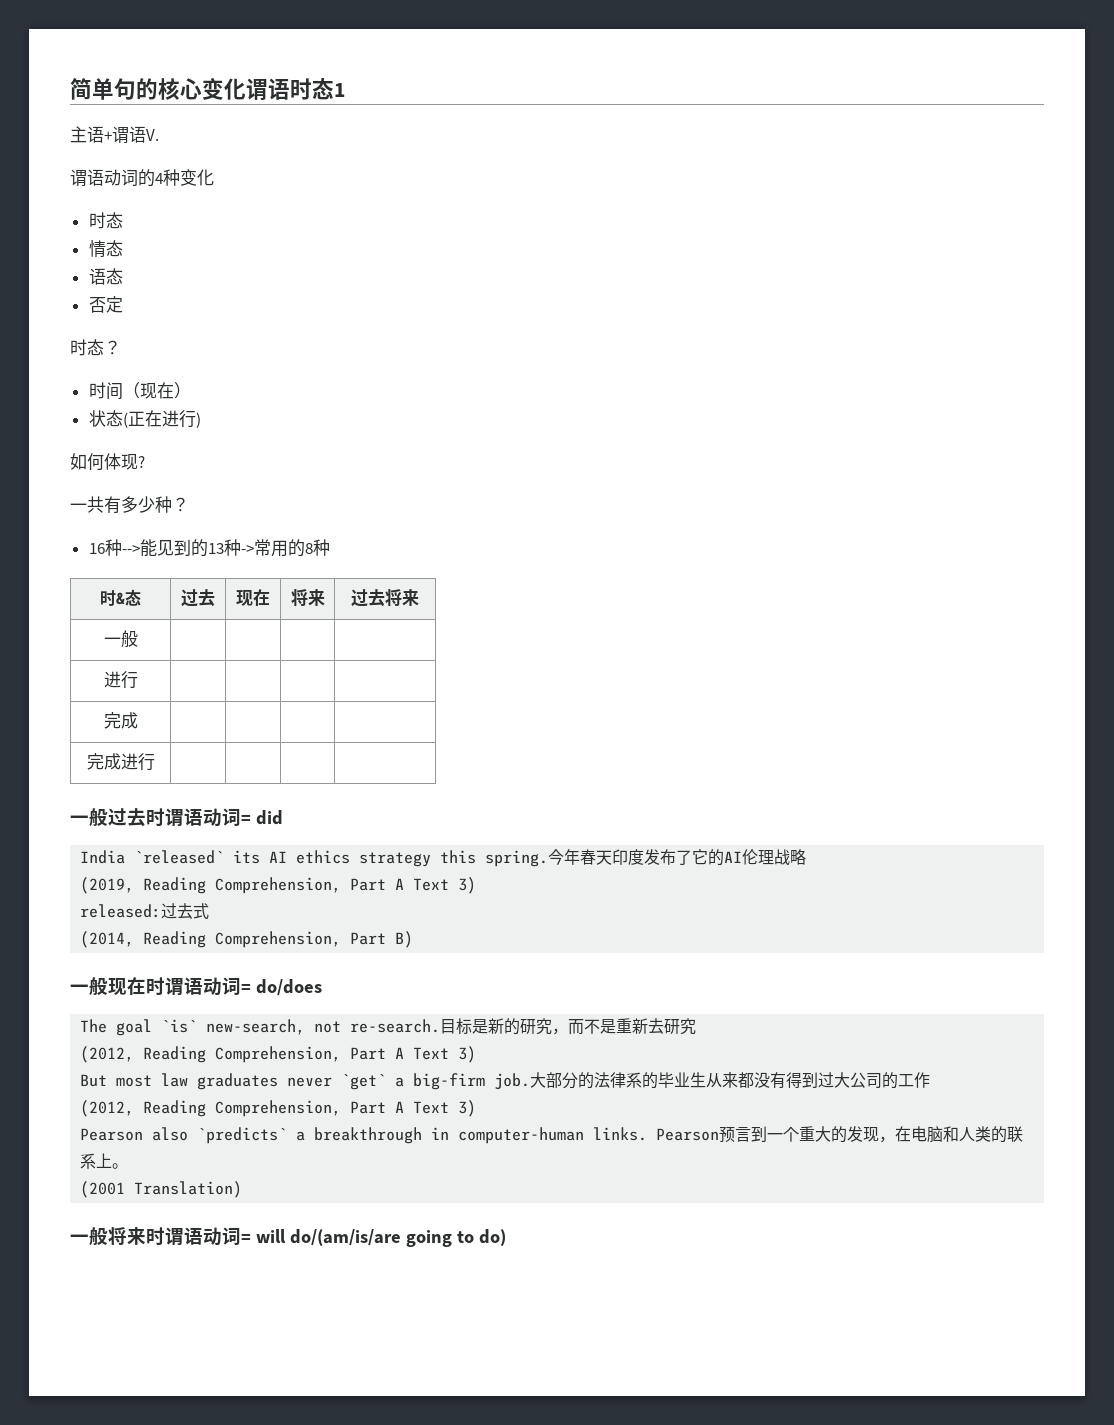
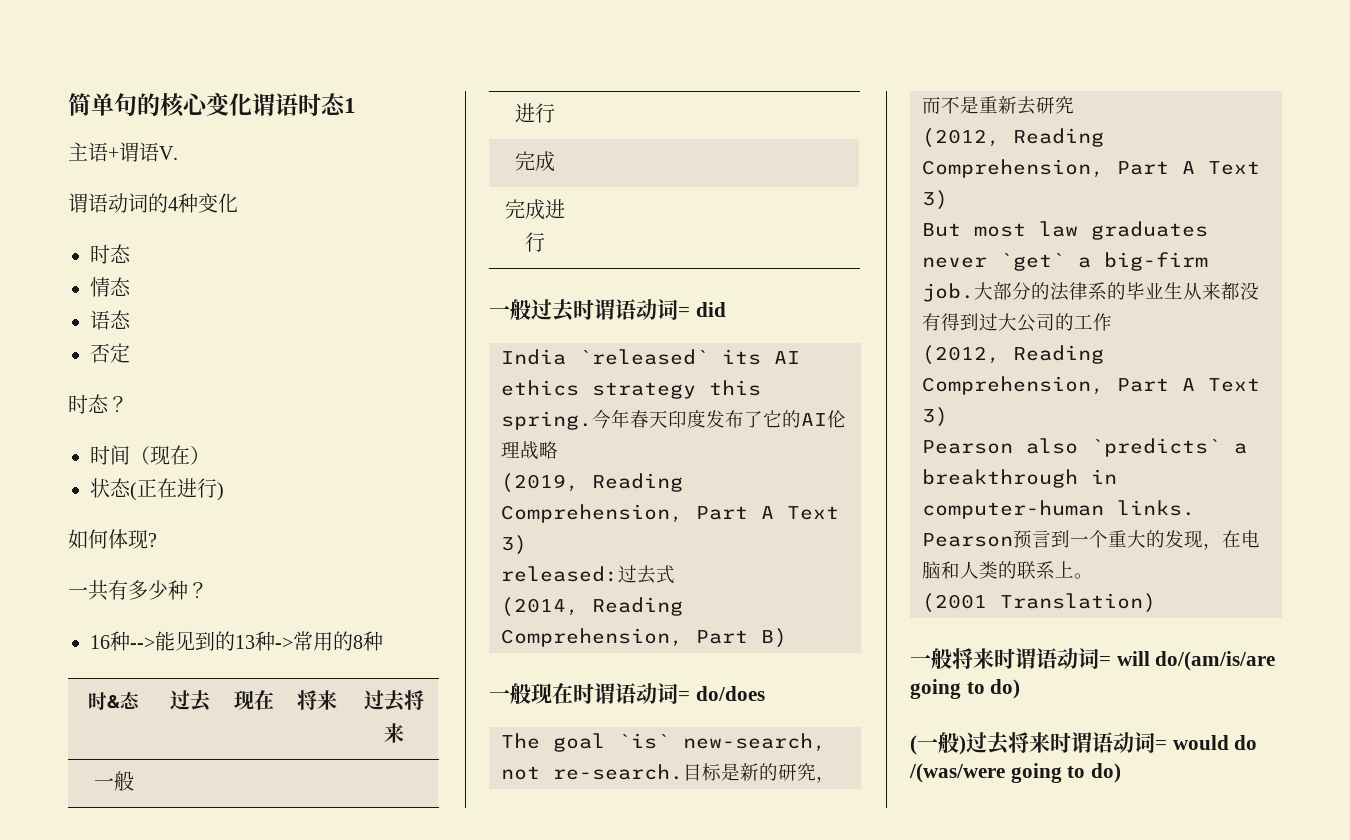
(506, 1237) none -> [910,732,1258,755] [909,763,1122,783] // (一般)过去将来时谓语动词= would do /(was/were going to do)

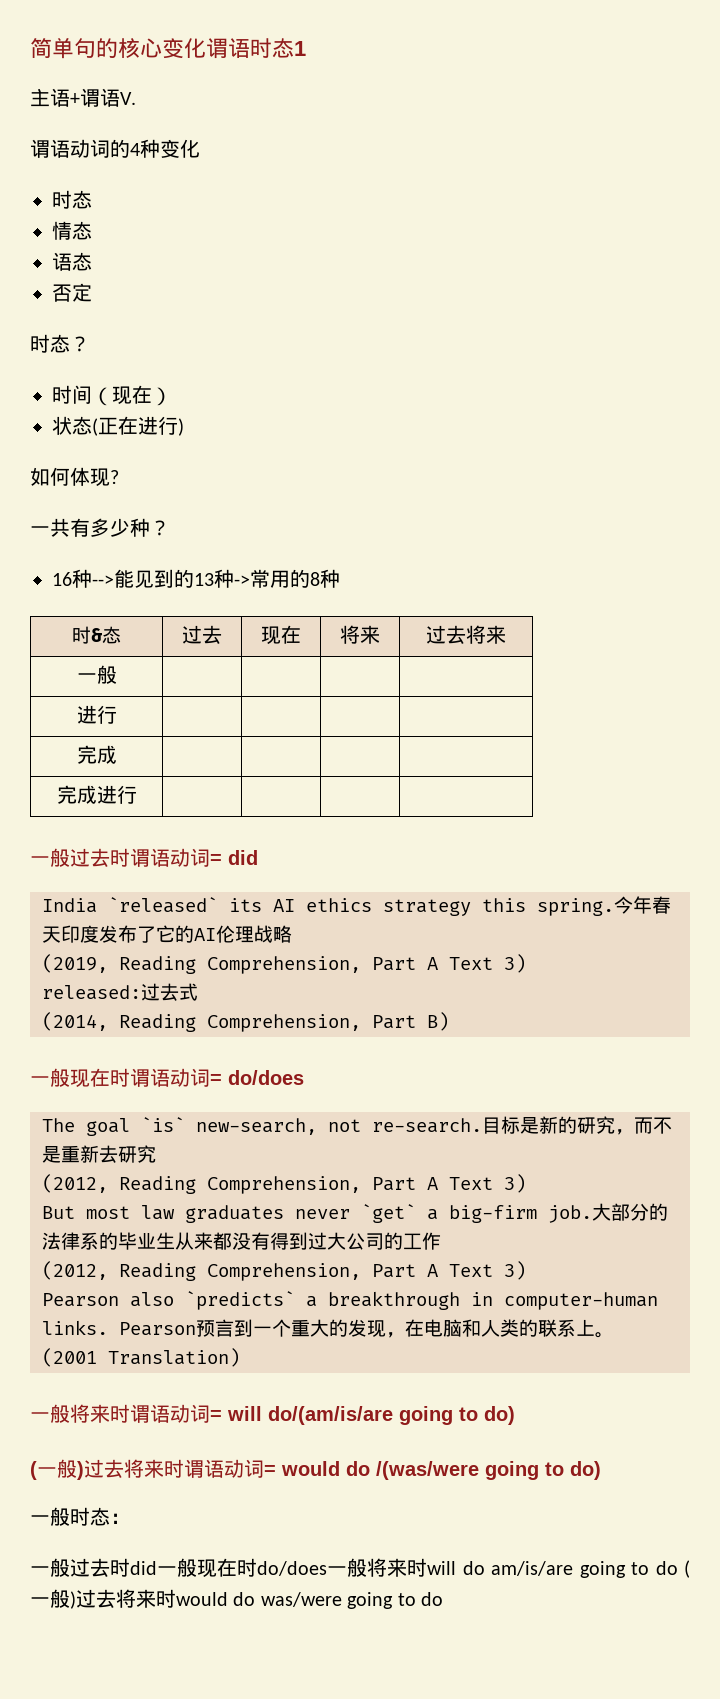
(1122, 773) none -> [30,1507,130,1526] [30,1558,690,1578] [30,1589,443,1609] // 一般时态： // 一般过去时did一般现在时do/does一般将来时will do am/is/are going to do (一般)过去将来时would do was/were going to do

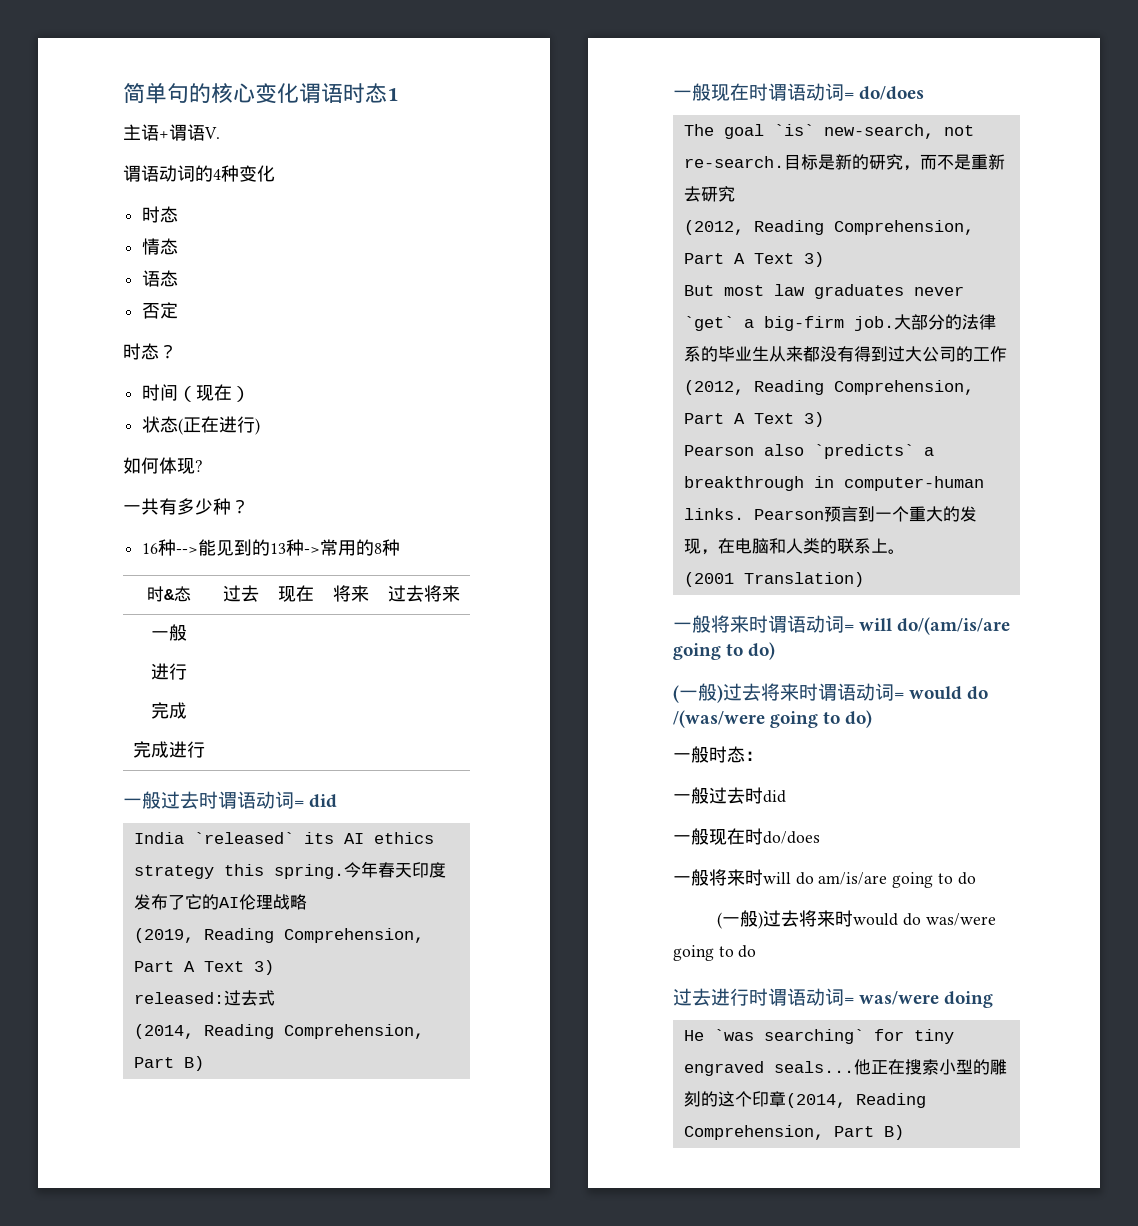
(157, 1568) none -> (786, 796) //
(327, 1568) none -> (820, 837) //
(678, 1568) none -> (976, 878) //
(443, 1599) none -> [673,988,994,1008] [683,1029,954,1044] [683,1059,1007,1076] [683,1091,926,1108] [683,1125,904,1140] // 过去进行时谓语动词= was/were doing // He `was searching` for tiny engraved seals...他正在搜索小型的雕刻的这个印章(2014, Reading Comprehension, Part B)

